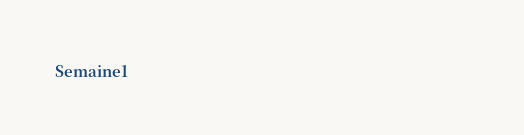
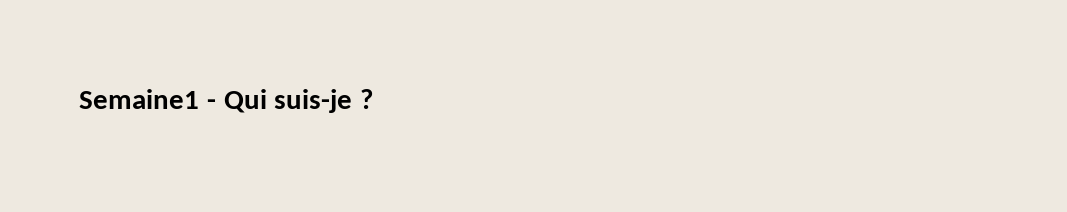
(128, 71) none -> [206,89,374,113] - Qui suis-je ?

